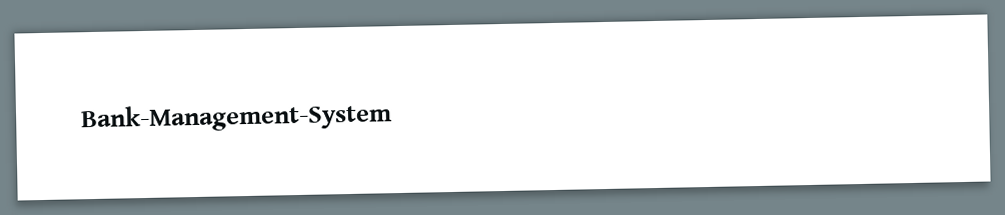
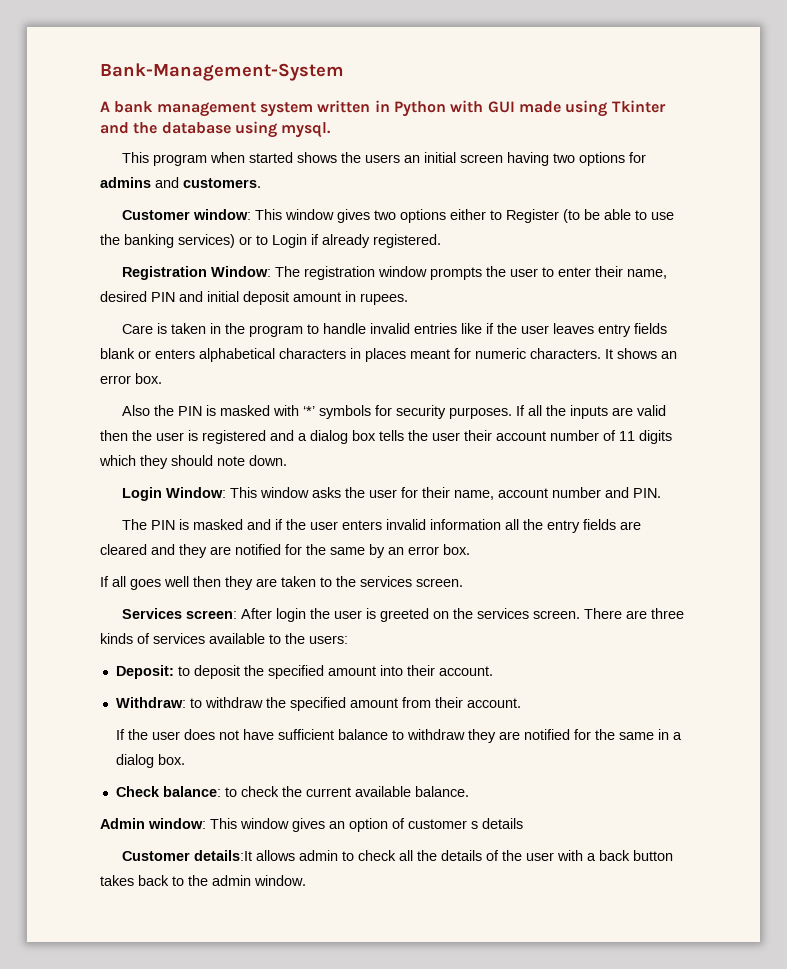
(393, 117) none -> [100,100,666,117] [100,121,332,138] [121,152,646,166] [100,177,261,188] [121,209,674,223] [100,234,441,248] [121,266,667,280] [100,291,408,305] [121,323,667,337] [100,348,677,362] [100,373,162,384] [121,405,666,419] [100,430,672,444] [99,455,287,469] [121,487,661,501] [121,519,641,533] [100,544,470,558] [100,576,463,590] [121,608,684,622] [100,633,348,644] [115,665,493,679] [115,697,521,711] [116,729,683,743] [116,754,186,768] [115,786,469,797] [100,818,523,832] [121,850,673,861] [100,875,306,886] // A bank management system written in Python with GUI made using Tkinter and the database using mysql. // This program when started shows the users an initial screen having two options for admins and customers. // Customer window: This window gives two options either to Register (to be able to use the banking services) or to Login if already registered. // Registration Window: The registration window prompts the user to enter their name, desired PIN and initial deposit amount in rupees. // Care is taken in the program to handle invalid entries like if the user leaves entry fields blank or enters alphabetical characters in places meant for numeric characters. It shows an error box. // Also the PIN is masked with ‘*’ symbols for security purposes. If all the inputs are valid then the user is registered and a dialog box tells the user their account number of 11 digits which they should note down. // Login Window: This window asks the user for their name, account number and PIN. // The PIN is masked and if the user enters invalid information all the entry fields are cleared and they are notified for the same by an error box. // If all goes well then they are taken to the services screen. // Services screen: After login the user is greeted on the services screen. There are three kinds of services available to the users: // Deposit: to deposit the specified amount into their account. // Withdraw: to withdraw the specified amount from their account. // If the user does not have sufficient balance to withdraw they are notified for the same in a dialog box. // Check balance: to check the current available balance. // Admin window: This window gives an option of customer s details // Customer details:It allows admin to check all the details of the user with a back button takes back to the admin window.

